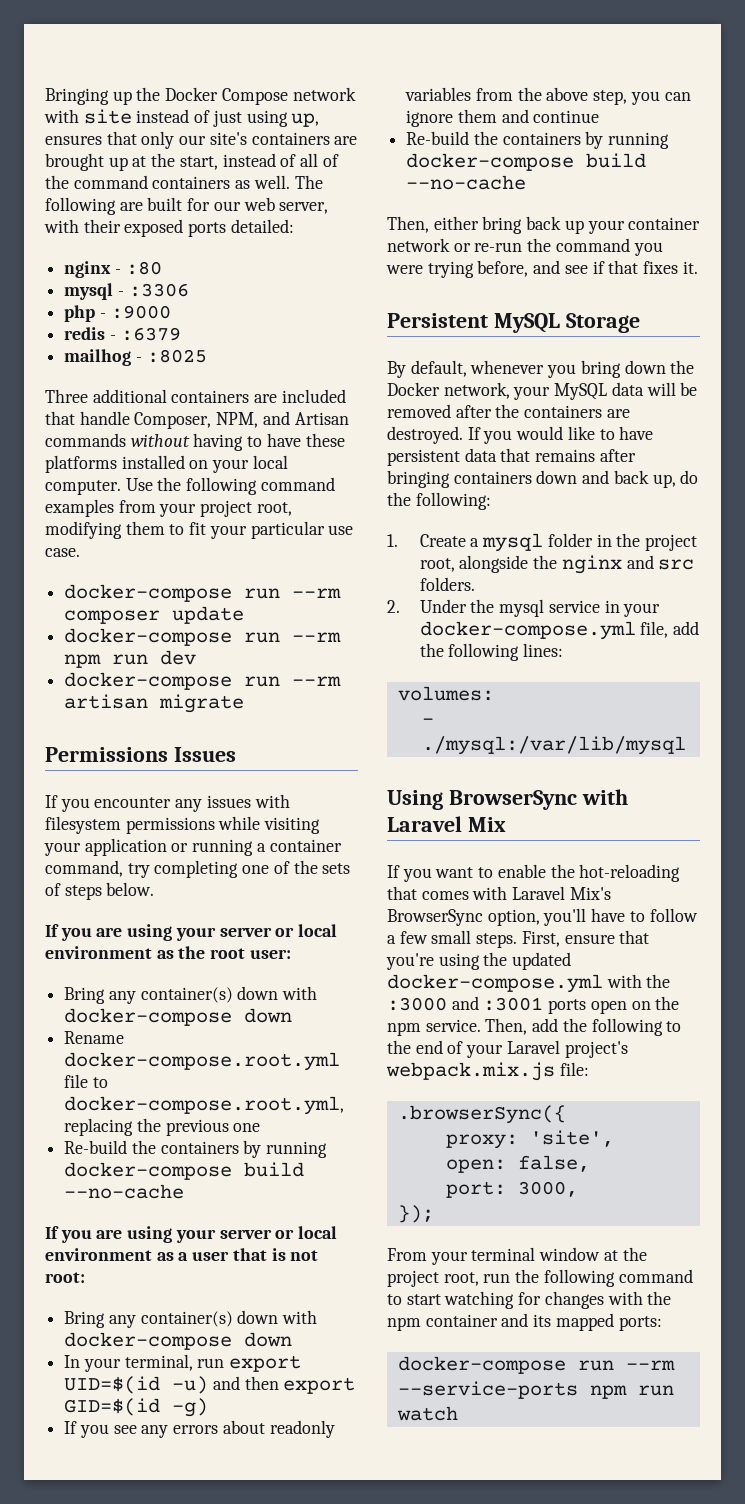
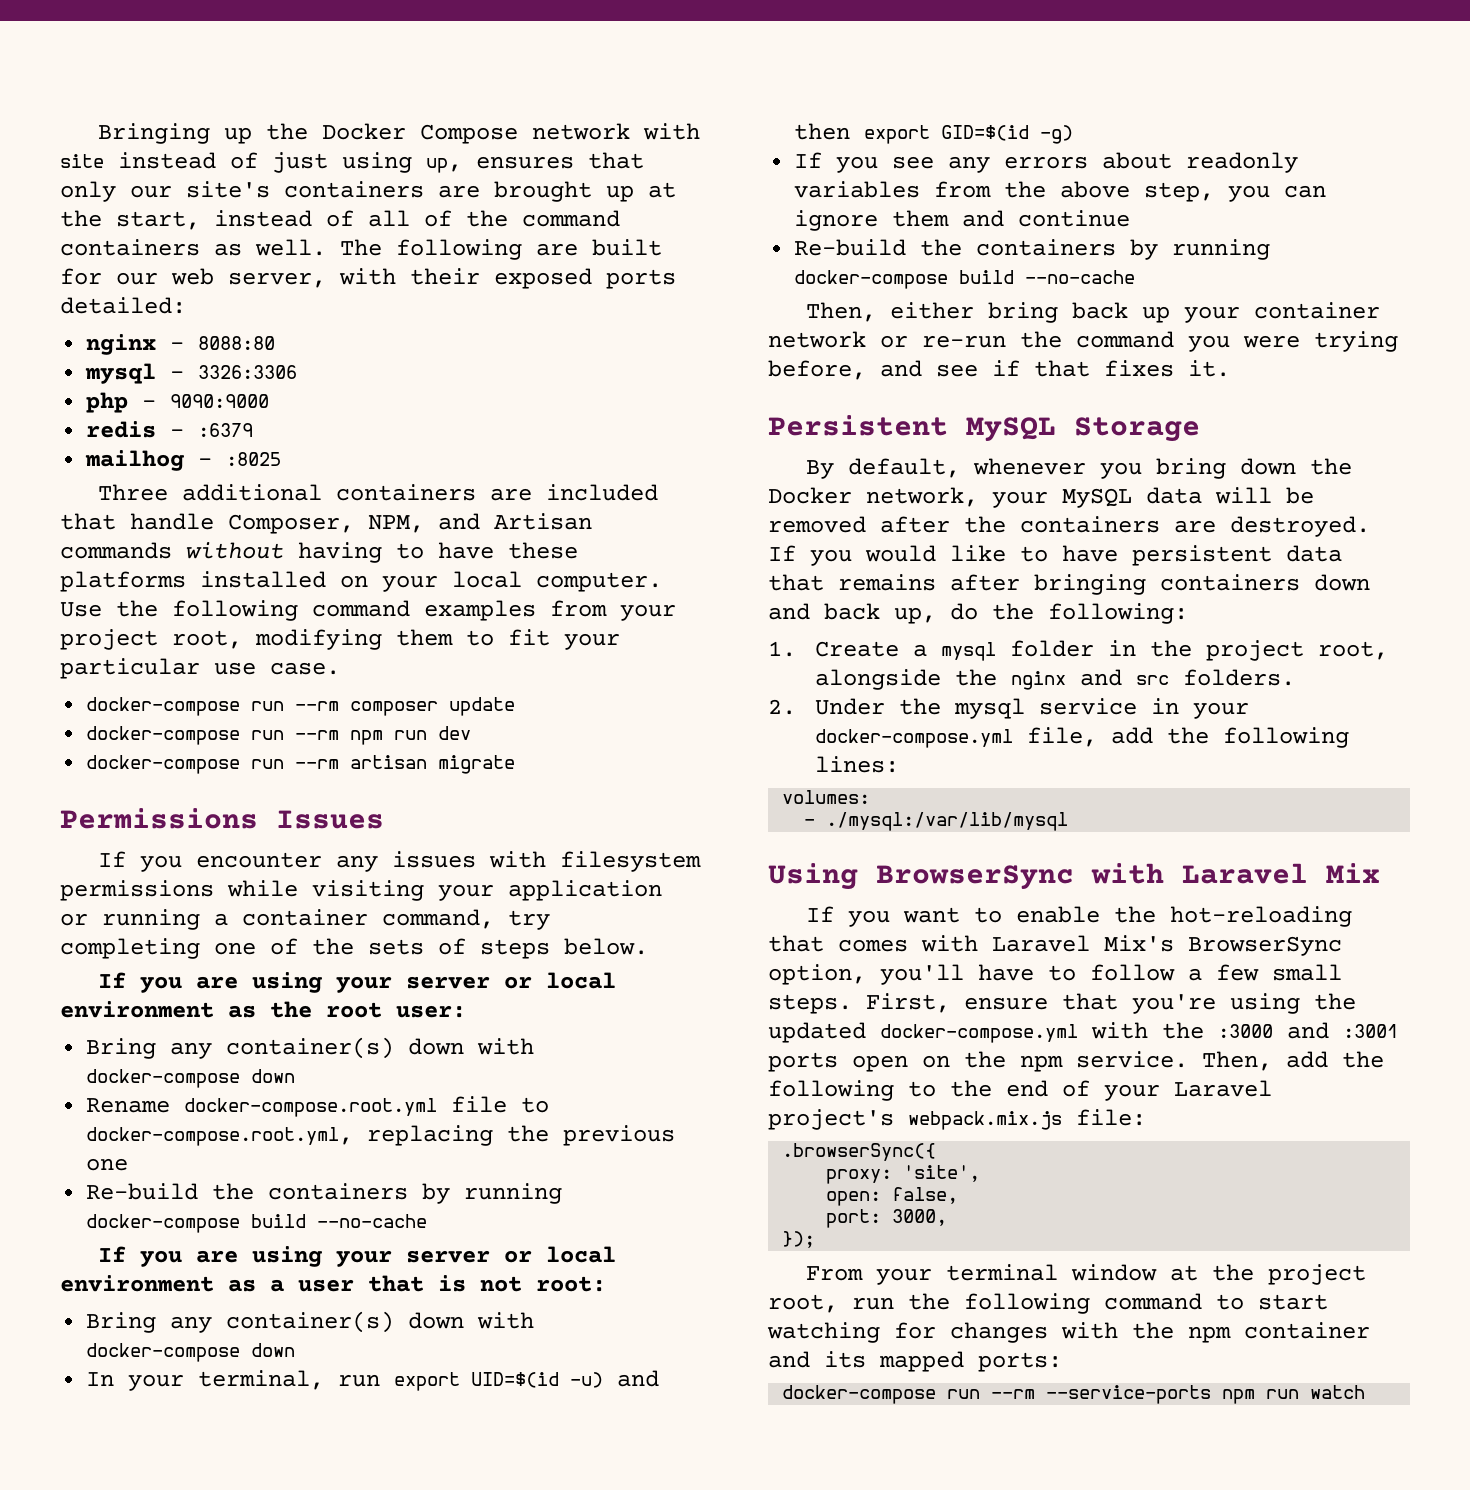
[125,261,162,275] :80 -> [198,336,276,350] 8088:80
[128,283,189,297] :3306 -> [198,365,298,379] 3326:3306
[110,305,171,319] :9000 -> [170,394,270,408] 9090:9000

